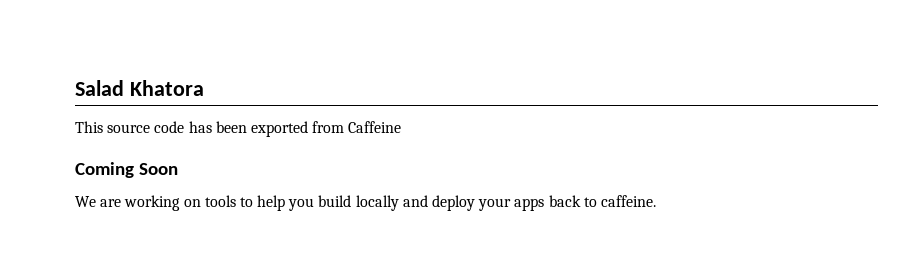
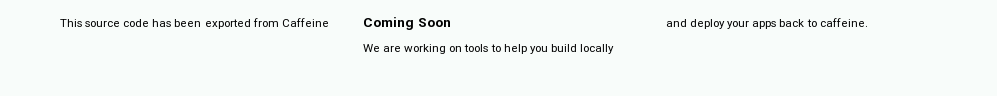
[75,80,204,96] Salad Khatora // -> (60, 23) none

